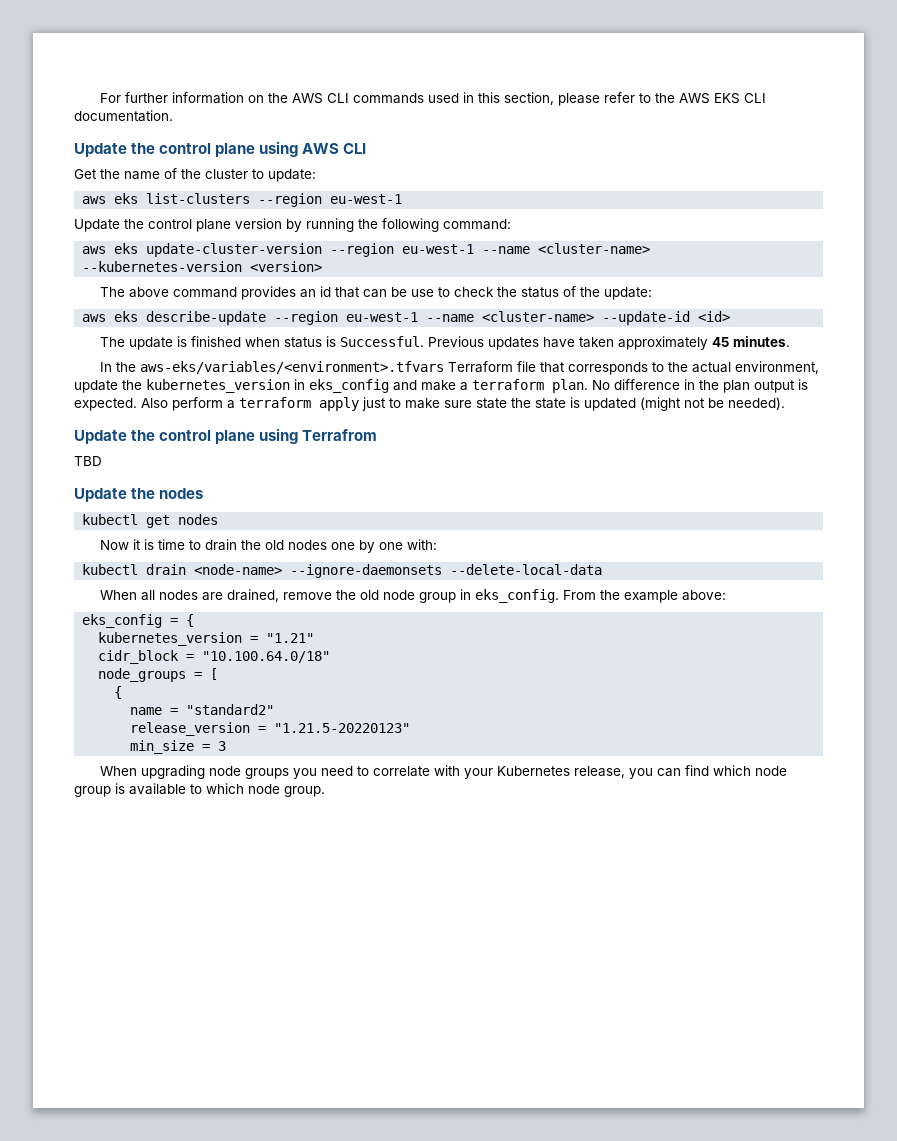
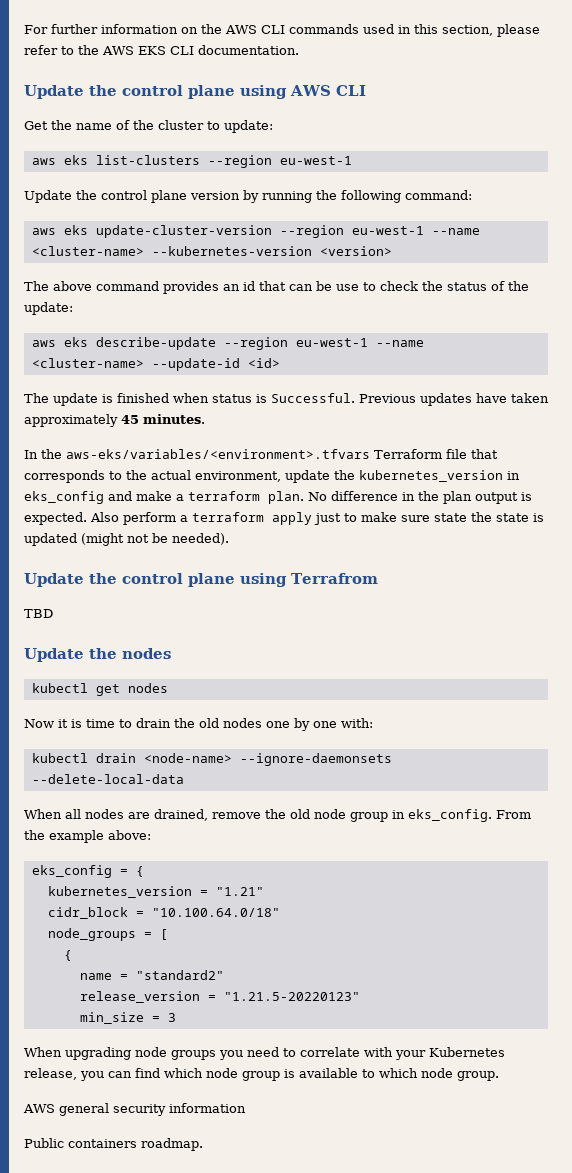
(325, 791) none -> [23,1103,246,1116] [24,1138,203,1151] // AWS general security information // Public containers roadmap.

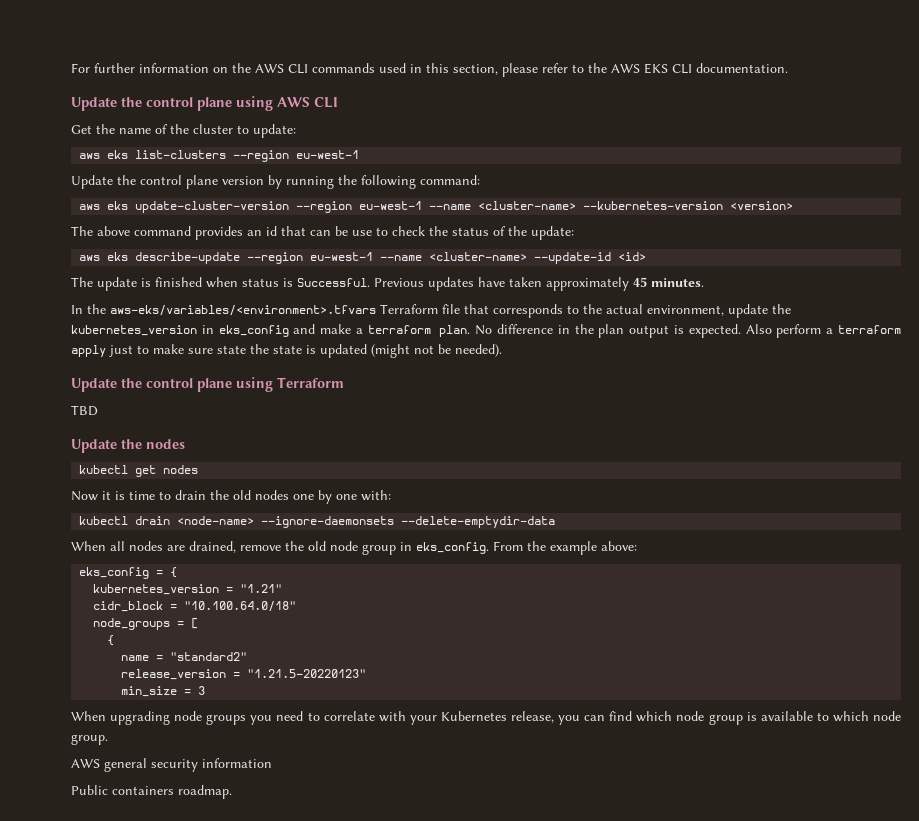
[291,573,378,584] Terrafrom -> [277,377,344,388] Terraform
[31,774,184,784] --delete-local-data -> [401,516,556,528] --delete-emptydir-data

